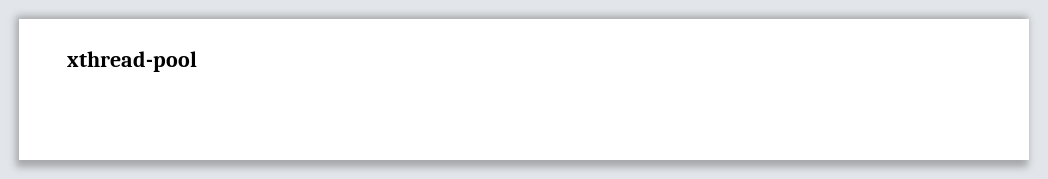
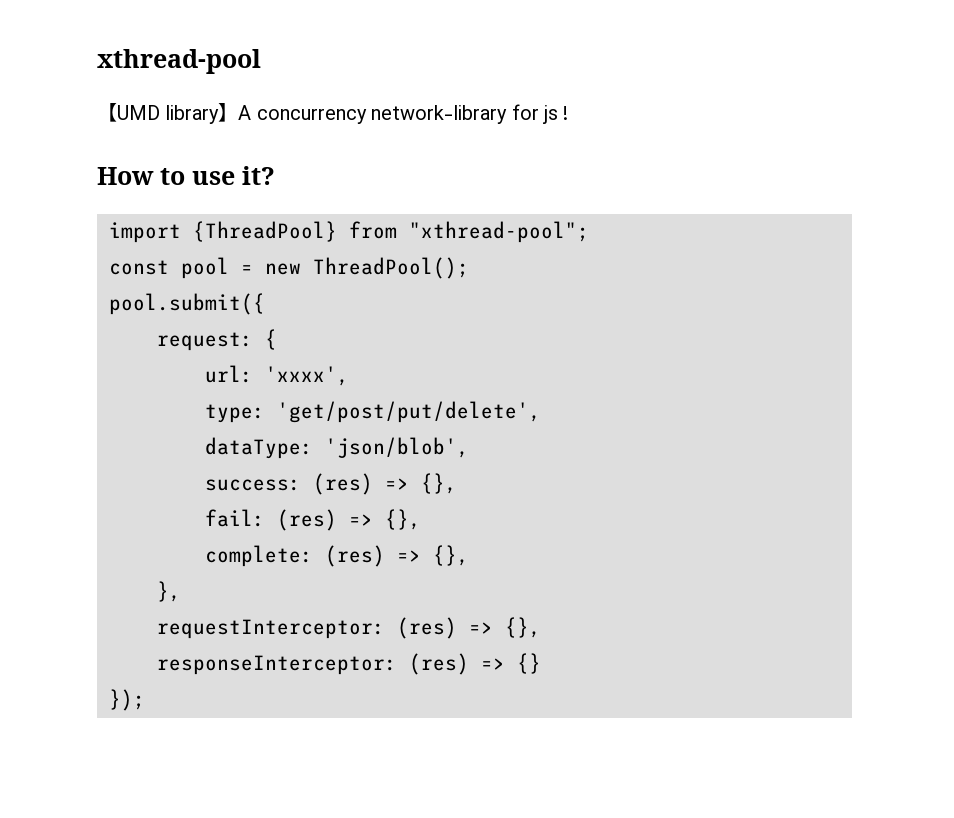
(197, 61) none -> [97,103,569,124] [97,166,275,185] [109,221,589,243] [109,257,469,279] [109,293,265,315] [157,329,277,351] [205,365,349,386] [205,401,541,423] [205,437,469,459] [205,473,457,495] [205,509,421,531] [205,545,469,567] [157,581,181,602] [157,617,541,639] [157,653,541,675] [109,689,145,711] // 【UMD library】A concurrency network-library for js ! // How to use it? // import {ThreadPool} from "xthread-pool"; // const pool = new ThreadPool(); // pool.submit({ // request: { // url: 'xxxx', // type: 'get/post/put/delete', // dataType: 'json/blob', // success: (res) => {}, // fail: (res) => {}, // complete: (res) => {}, // }, // requestInterceptor: (res) => {}, // responseInterceptor: (res) => {} // });

